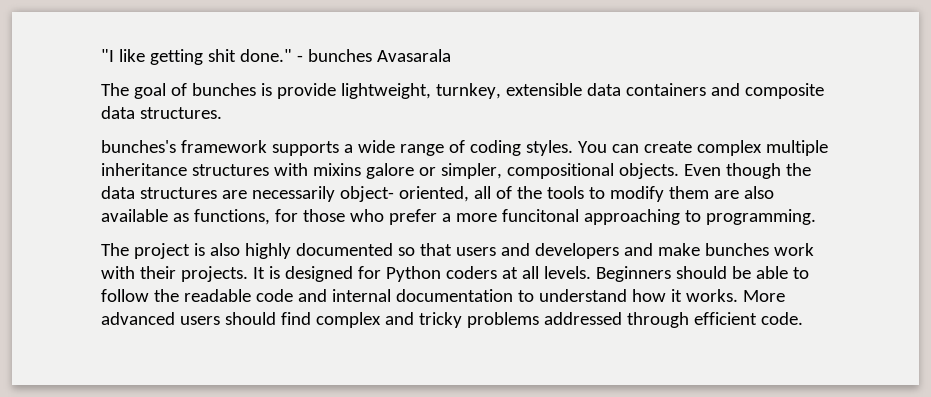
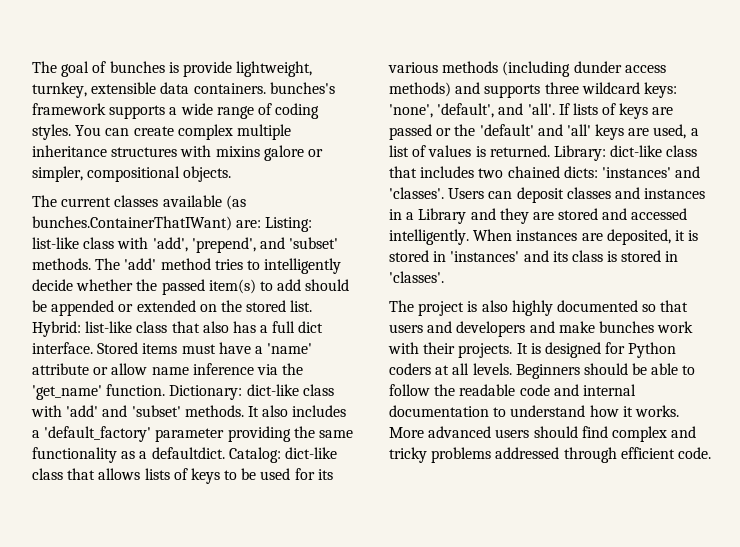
[101,49,451,65] "I like getting shit done." - bunches Avasarala // -> (32, 67) none
[625,83,824,99] [101,106,222,119] containers and composite data structures. // -> [193,83,266,94] containers.
[683,163,811,179] [101,186,774,202] [101,209,816,225] Even though the data structures are necessarily object- oriented, all of the tools to modify them are also available as functions, for those who prefer a more funcitonal approaching to programming. -> [32,195,246,210] [32,216,313,232] [32,237,339,253] [32,258,342,274] [32,279,350,295] [32,300,313,316] [32,321,324,337] [32,342,313,354] [32,363,304,375] [32,384,334,400] [31,405,347,417] [32,426,353,442] [32,447,337,463] [32,468,333,484] [388,61,666,77] [389,82,677,98] [389,103,674,119] [389,124,699,140] [389,145,698,161] [389,166,701,178] [389,187,706,203] [389,208,688,224] [389,229,699,245] [389,250,679,262] [389,271,444,283] // The current classes available (as bunches.ContainerThatIWant) are: Listing: list-like class with 'add', 'prepend', and 'subset' methods. The 'add' method tries to intelligently decide whether the passed item(s) to add should be appended or extended on the stored list. Hybrid: list-like class that also has a full dict interface. Stored items must have a 'name' attribute or allow name inference via the 'get_name' function. Dictionary: dict-like class with 'add' and 'subset' methods. It also includes a 'default_factory' parameter providing the same functionality as a defaultdict. Catalog: dict-like class that allows lists of keys to be used for its various methods (including dunder access methods) and supports three wildcard keys: 'none', 'default', and 'all'. If lists of keys are passed or the 'default' and 'all' keys are used, a list of values is returned. Library: dict-like class that includes two chained dicts: 'instances' and 'classes'. Users can deposit classes and instances in a Library and they are stored and accessed intelligently. When instances are deposited, it is stored in 'instances' and its class is stored in 'classes'.

